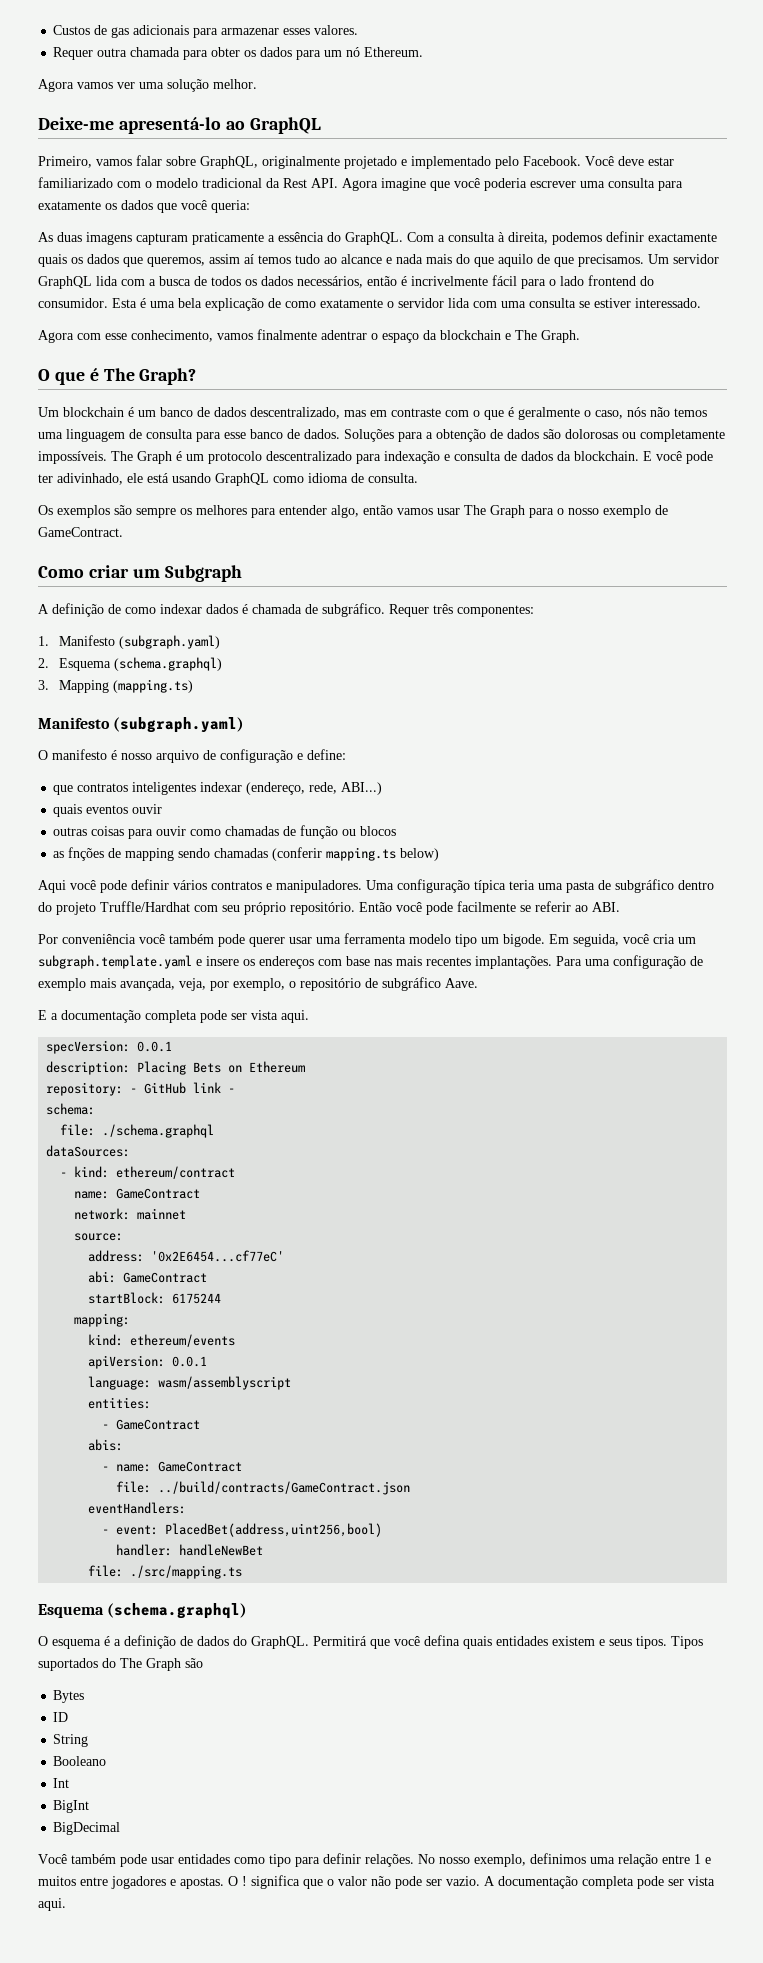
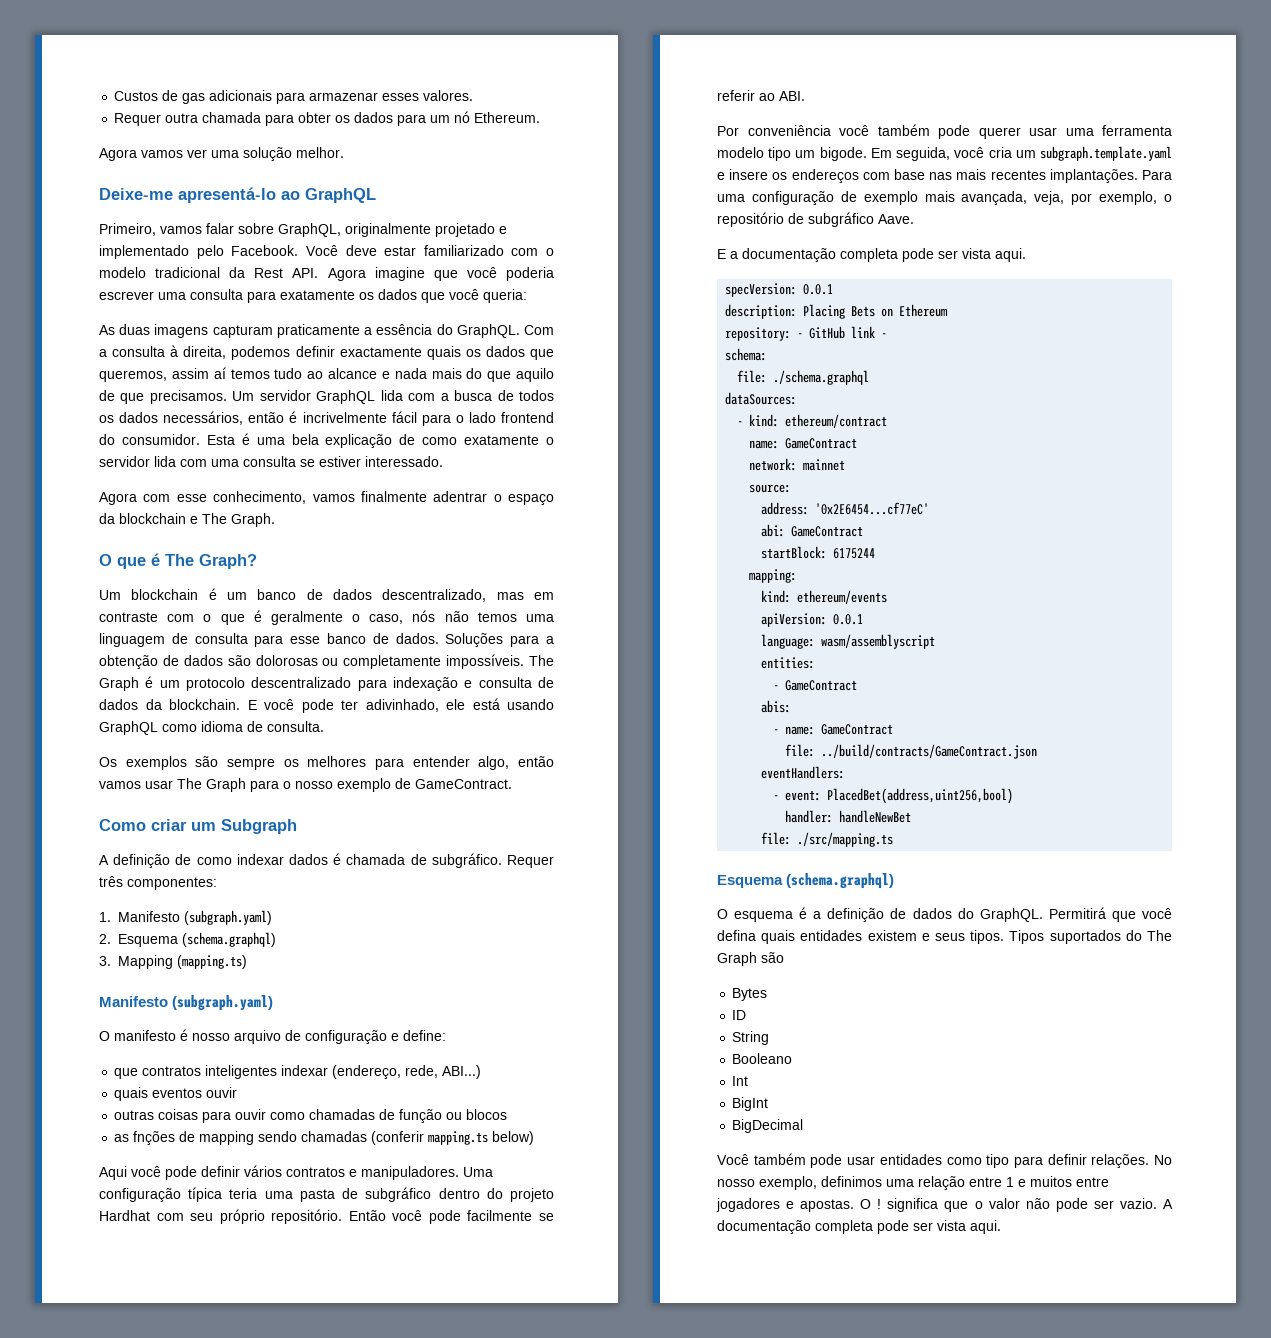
[100,901,190,912] Truffle/Hardhat -> [99,1210,150,1221] Hardhat

